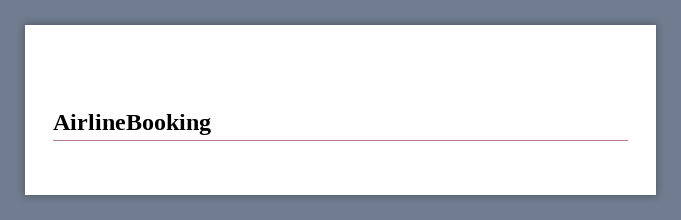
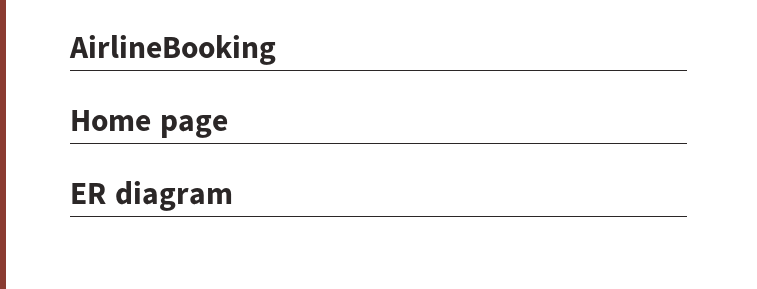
(211, 124) none -> [70,110,228,138] [70,181,233,211] // Home page // ER diagram

